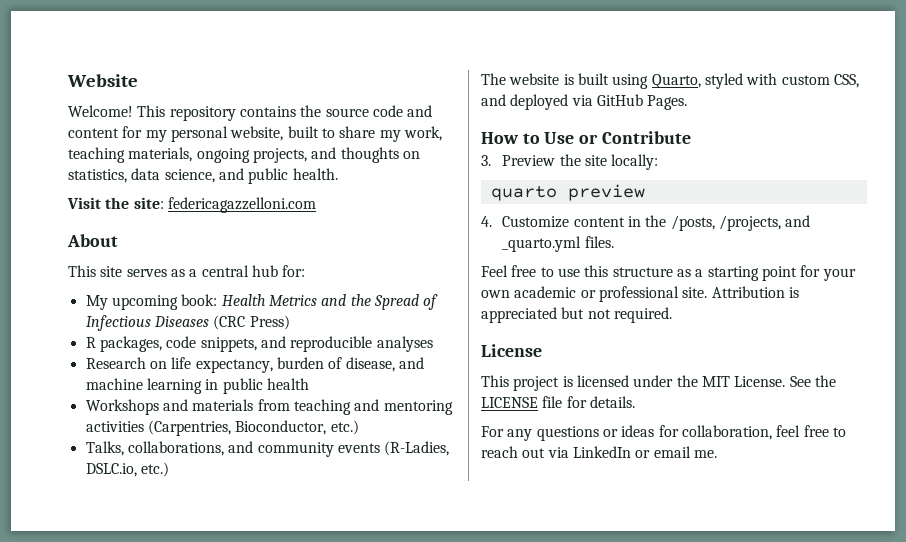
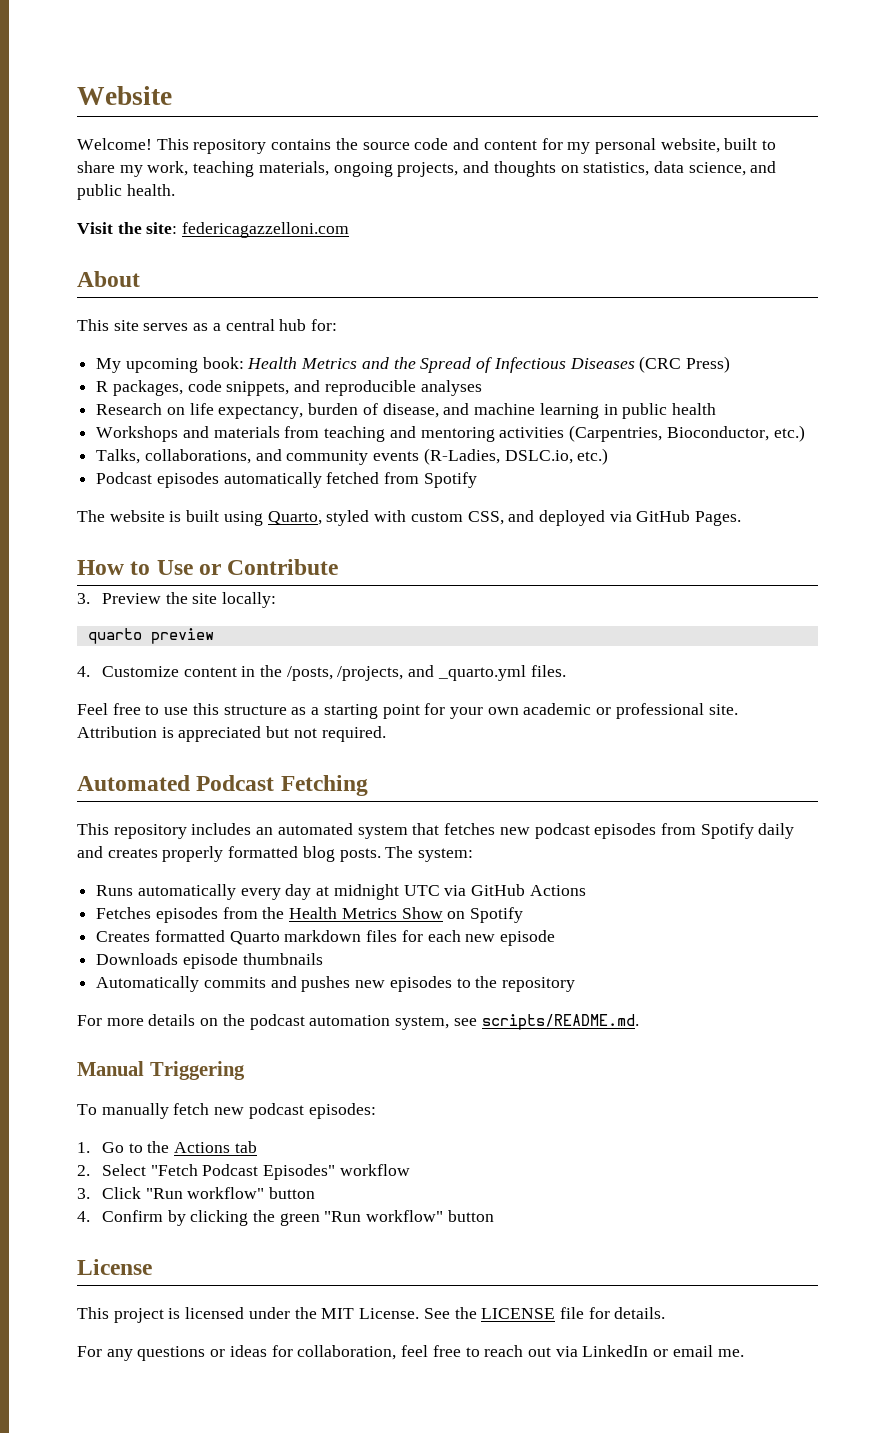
(169, 469) none -> [96,472,477,488] // Podcast episodes automatically fetched from Spotify
(672, 315) none -> [77,775,368,796] [77,823,795,839] [77,846,474,862] [96,884,586,900] [96,907,524,923] [96,930,556,946] [96,953,323,969] [96,976,576,992] [77,1014,639,1030] [77,1061,245,1080] [77,1103,376,1119] [77,1141,257,1153] [77,1164,410,1180] [77,1187,316,1199] [77,1210,494,1226] // Automated Podcast Fetching // This repository includes an automated system that fetches new podcast episodes from Spotify daily and creates properly formatted blog posts. The system: // Runs automatically every day at midnight UTC via GitHub Actions // Fetches episodes from the Health Metrics Show on Spotify // Creates formatted Quarto markdown files for each new episode // Downloads episode thumbnails // Automatically commits and pushes new episodes to the repository // For more details on the podcast automation system, see scripts/README.md. // Manual Triggering // To manually fetch new podcast episodes: // 1. Go to the Actions tab // 2. Select "Fetch Podcast Episodes" workflow // 3. Click "Run workflow" button // 4. Confirm by clicking the green "Run workflow" button

